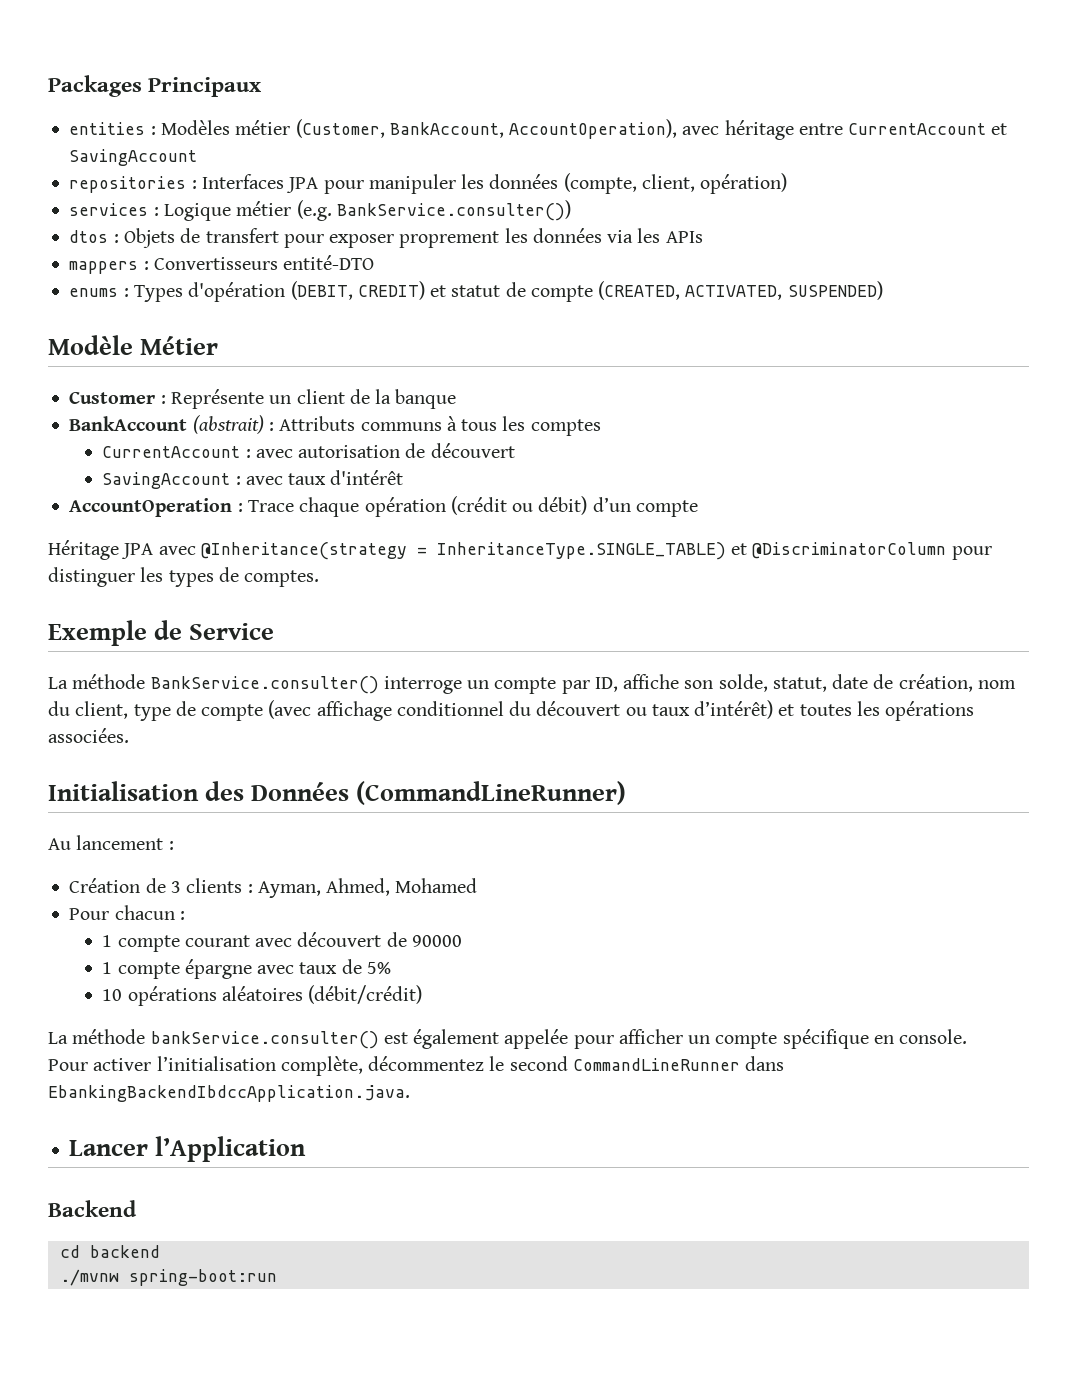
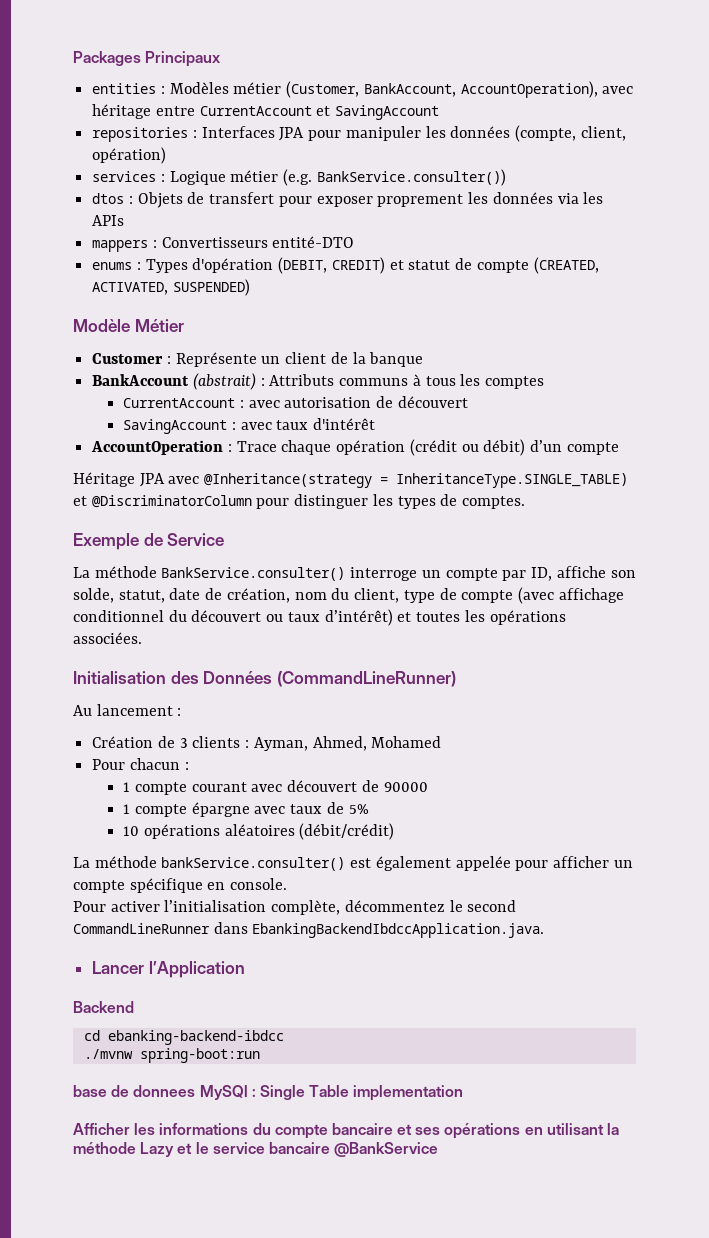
[89,1245,160,1258] backend -> [107,1030,284,1045] ebanking-backend-ibdcc
(277, 1277) none -> [73,1085,464,1101] [73,1123,620,1139] [73,1142,439,1157] // base de donnees MySQl : Single Table implementation // Afficher les informations du compte bancaire et ses opérations en utilisant la méthode Lazy et le service bancaire @BankService

